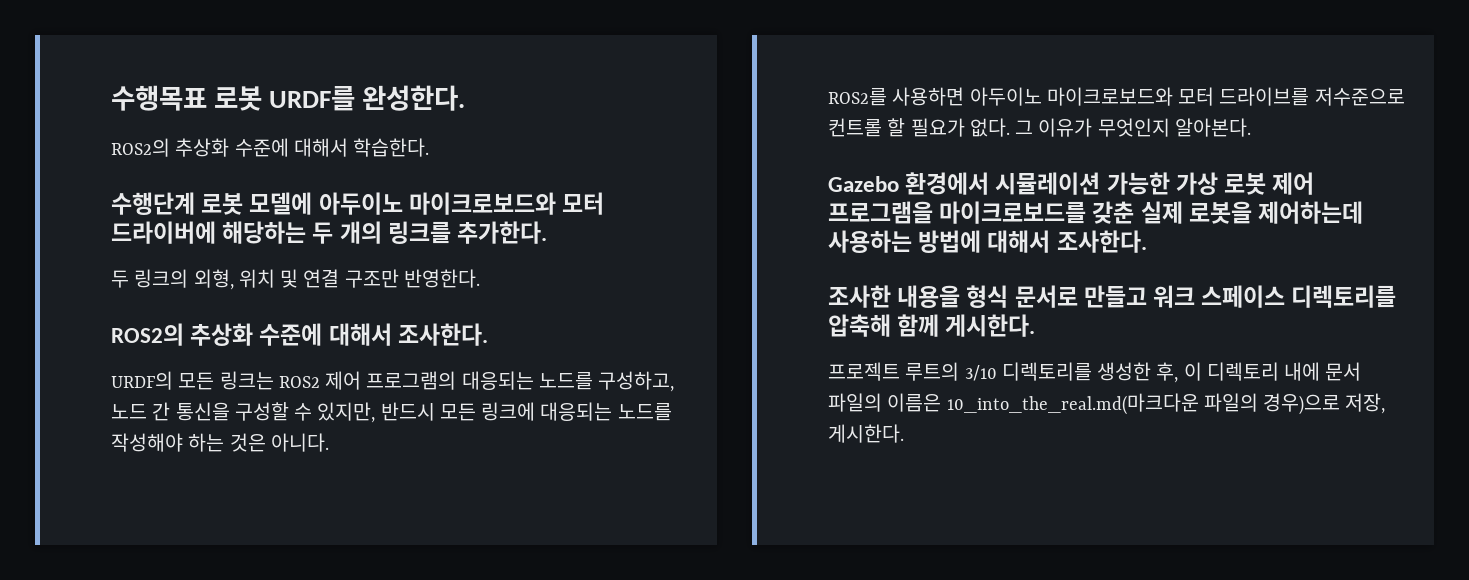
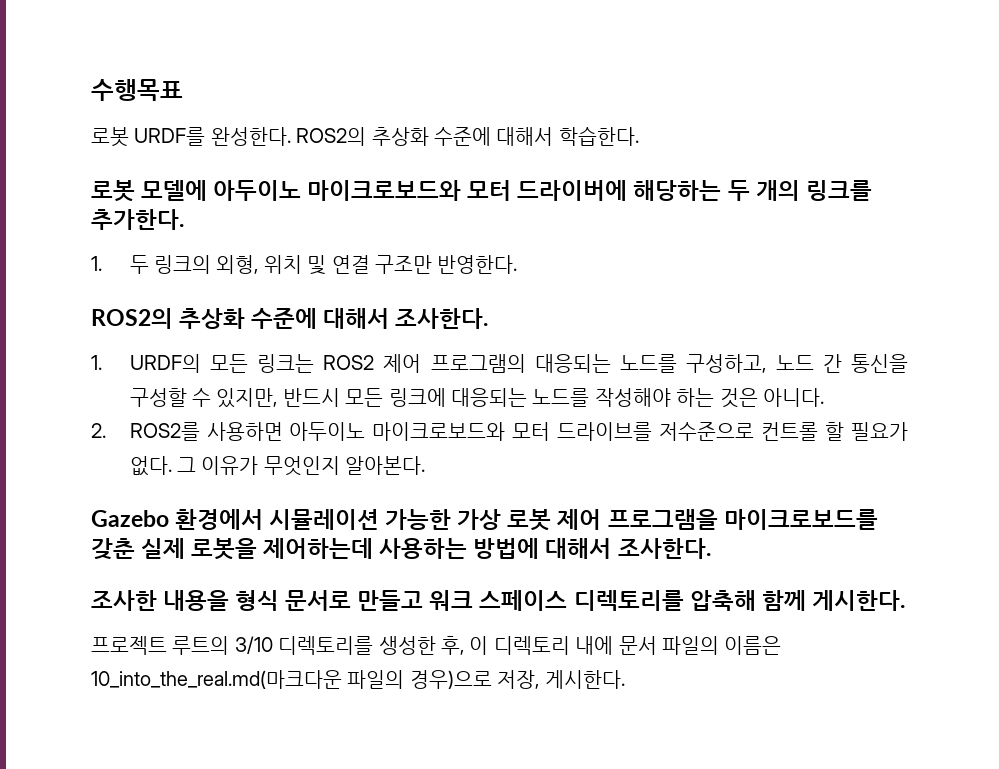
(207, 98) none -> (183, 90) //
(466, 98) // -> (291, 136) none
[111,192,195,215] 수행단계 -> (639, 136) none
(548, 232) none -> [91,256,102,271] 1.
(488, 334) none -> [91,355,102,370] 1.
(329, 442) none -> [91,423,106,438] 2.

